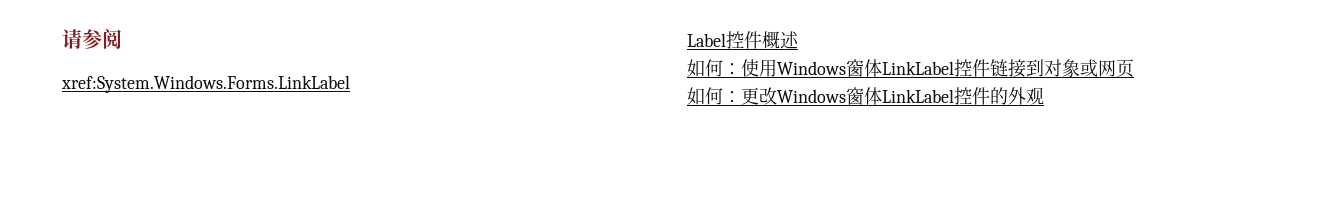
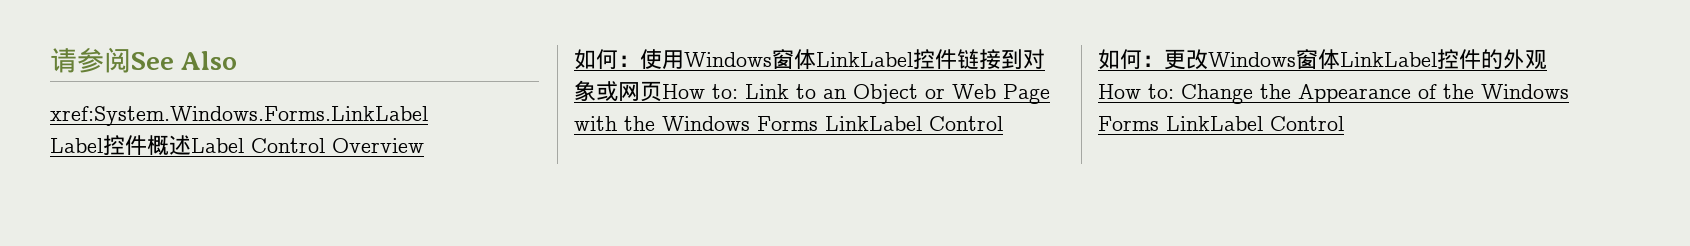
(122, 39) none -> [131,51,238,70] See Also
(799, 40) none -> [191,138,424,153] Label Control Overview
(1134, 68) none -> [662,84,1050,104] [574,116,1003,131] How to: Link to an Object or Web Page with the Windows Forms LinkLabel Control
(1044, 96) none -> [1098,84,1569,104] [1098,116,1344,131] How to: Change the Appearance of the Windows Forms LinkLabel Control

